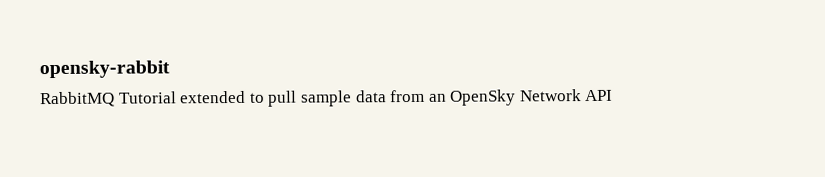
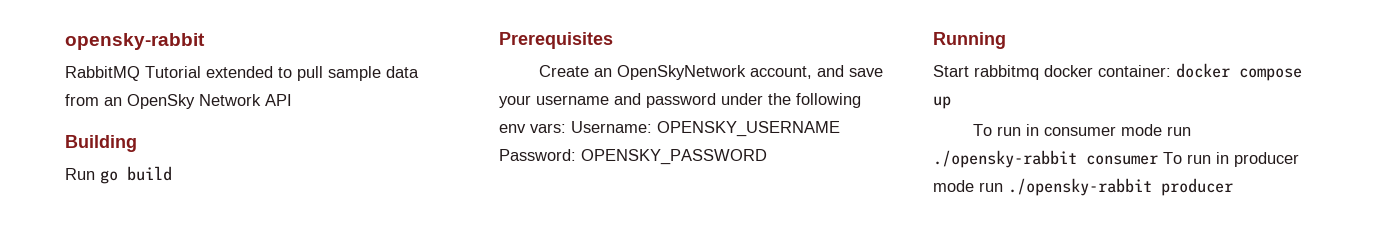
(614, 95) none -> [65,135,137,152] [65,166,172,184] [499,32,613,49] [539,65,884,80] [499,93,861,108] [499,121,840,137] [499,149,767,165] [933,32,1006,49] [933,63,1302,81] [933,96,951,109] [973,124,1192,136] [933,150,1299,168] [933,178,1233,196] // Building // Run go build // Prerequisites // Create an OpenSkyNetwork account, and save your username and password under the following env vars: Username: OPENSKY_USERNAME Password: OPENSKY_PASSWORD // Running // Start rabbitmq docker container: docker compose up // To run in consumer mode run ./opensky-rabbit consumer To run in producer mode run ./opensky-rabbit producer

